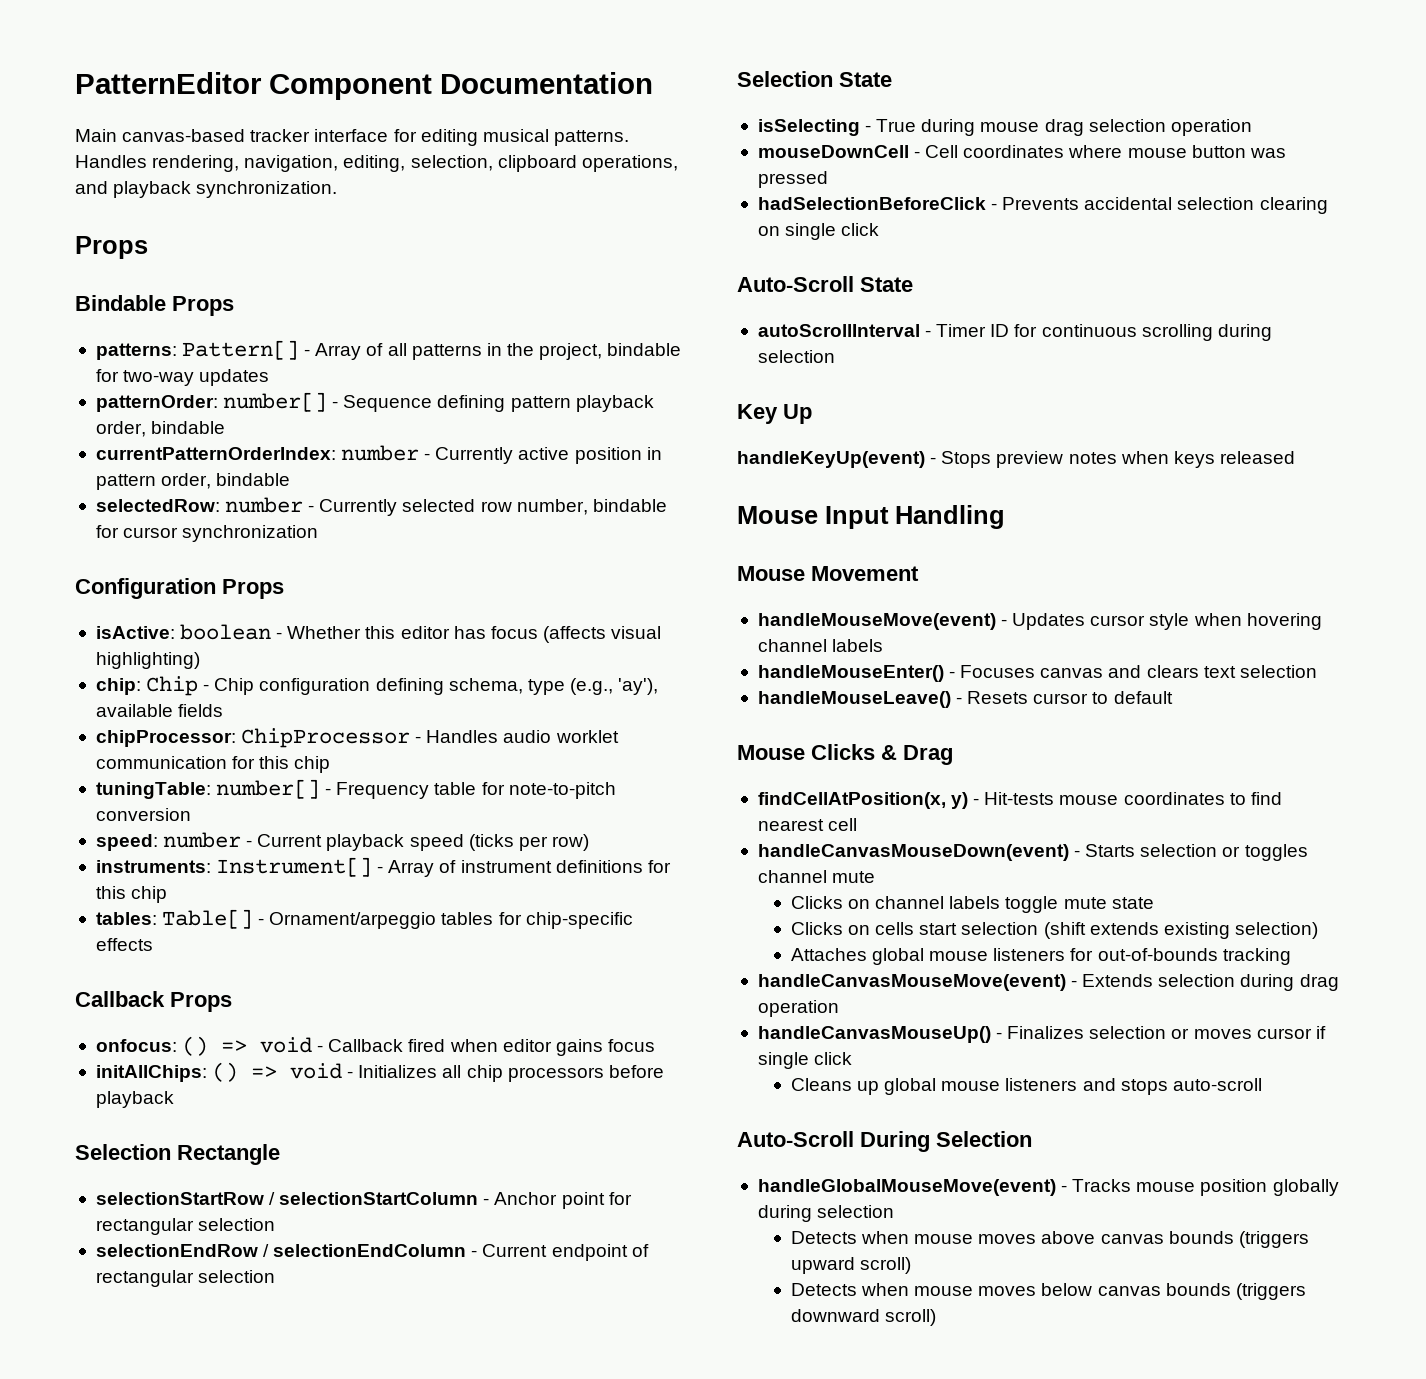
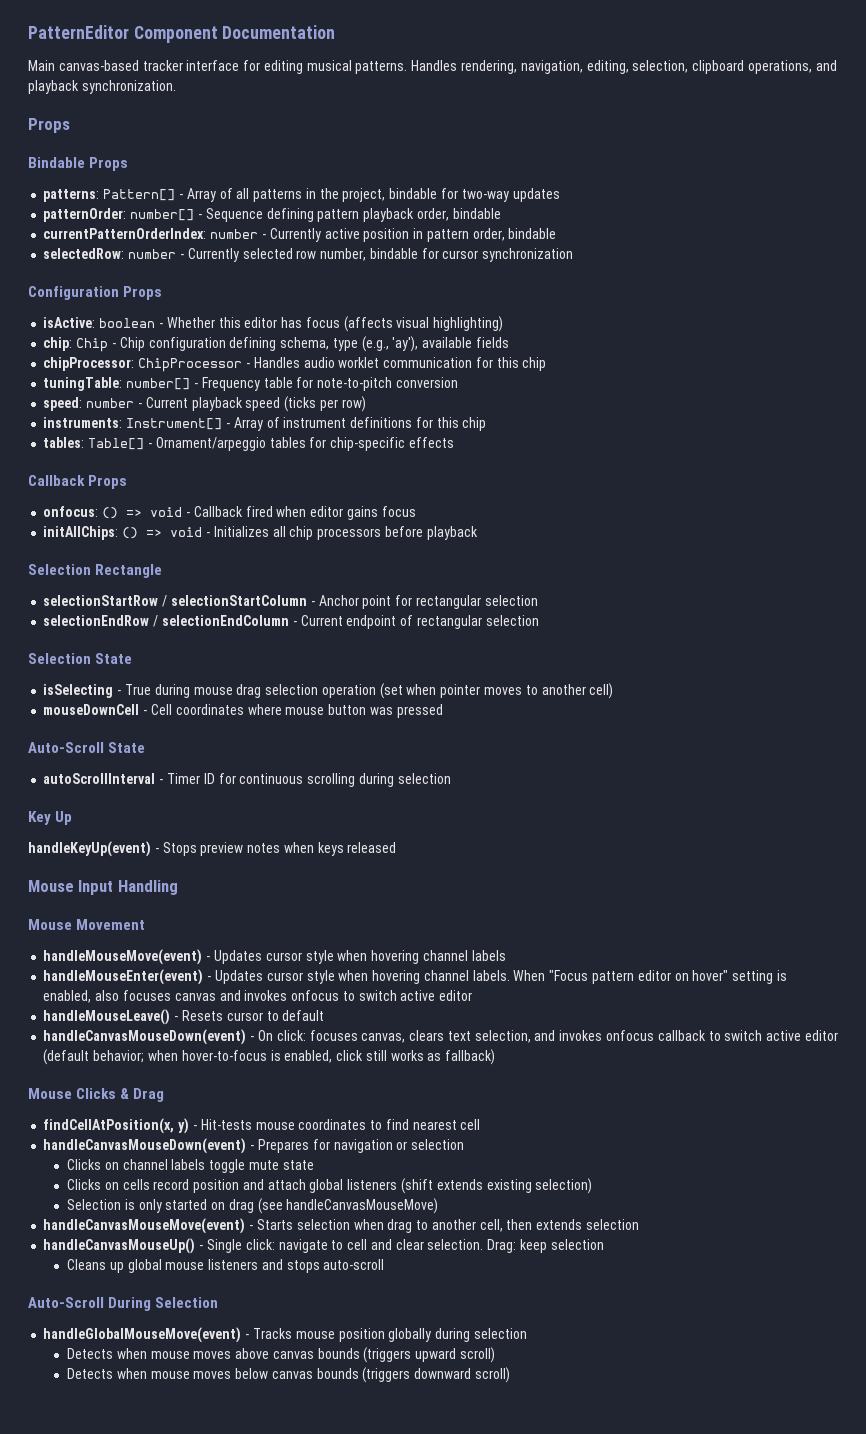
(1252, 127) none -> [379,683,614,699] (set when pointer moves to another cell)
[757,197,1328,214] [757,223,880,240] // hadSelectionBeforeClick - Prevents accidental selection clearing on single click -> (443, 711) none
[757,665,1317,682] handleMouseEnter() - Focuses canvas and clears text selection -> [43,969,787,985] [43,990,473,1003] handleMouseEnter(event) - Updates cursor style when hovering channel labels. When "Focus pattern editor on hover" setting is enabled, also focuses canvas and invokes onfocus to switch active editor
(1173, 697) none -> [43,1029,838,1045] [43,1049,496,1065] // handleCanvasMouseDown(event) - On click: focuses canvas, clears text selection, and invokes onfocus callback to switch active editor (default behavior; when hover-to-focus is enabled, click still works as fallback)
[1085,844,1308,861] [757,870,876,883] Starts selection or toggles channel mute -> [257,1139,465,1153] Prepares for navigation or selection
[919,922,1318,939] [790,948,1291,965] [757,974,1339,991] [757,1000,839,1017] [757,1026,1326,1043] [757,1052,853,1069] start selection (shift extends existing selection) // Attaches global mouse listeners for out-of-bounds tracking // handleCanvasMouseMove(event) - Extends selection during drag operation // handleCanvasMouseUp() - Finalizes selection or moves cursor if single click -> [153,1178,593,1194] [67,1198,439,1214] [43,1218,639,1234] [43,1238,604,1254] record position and attach global listeners (shift extends existing selection) // Selection is only started on drag (see handleCanvasMouseMove) // handleCanvasMouseMove(event) - Starts selection when drag to another cell, then extends selection // handleCanvasMouseUp() - Single click: navigate to cell and clear selection. Drag: keep selection

